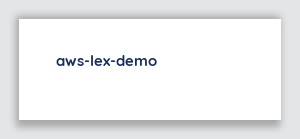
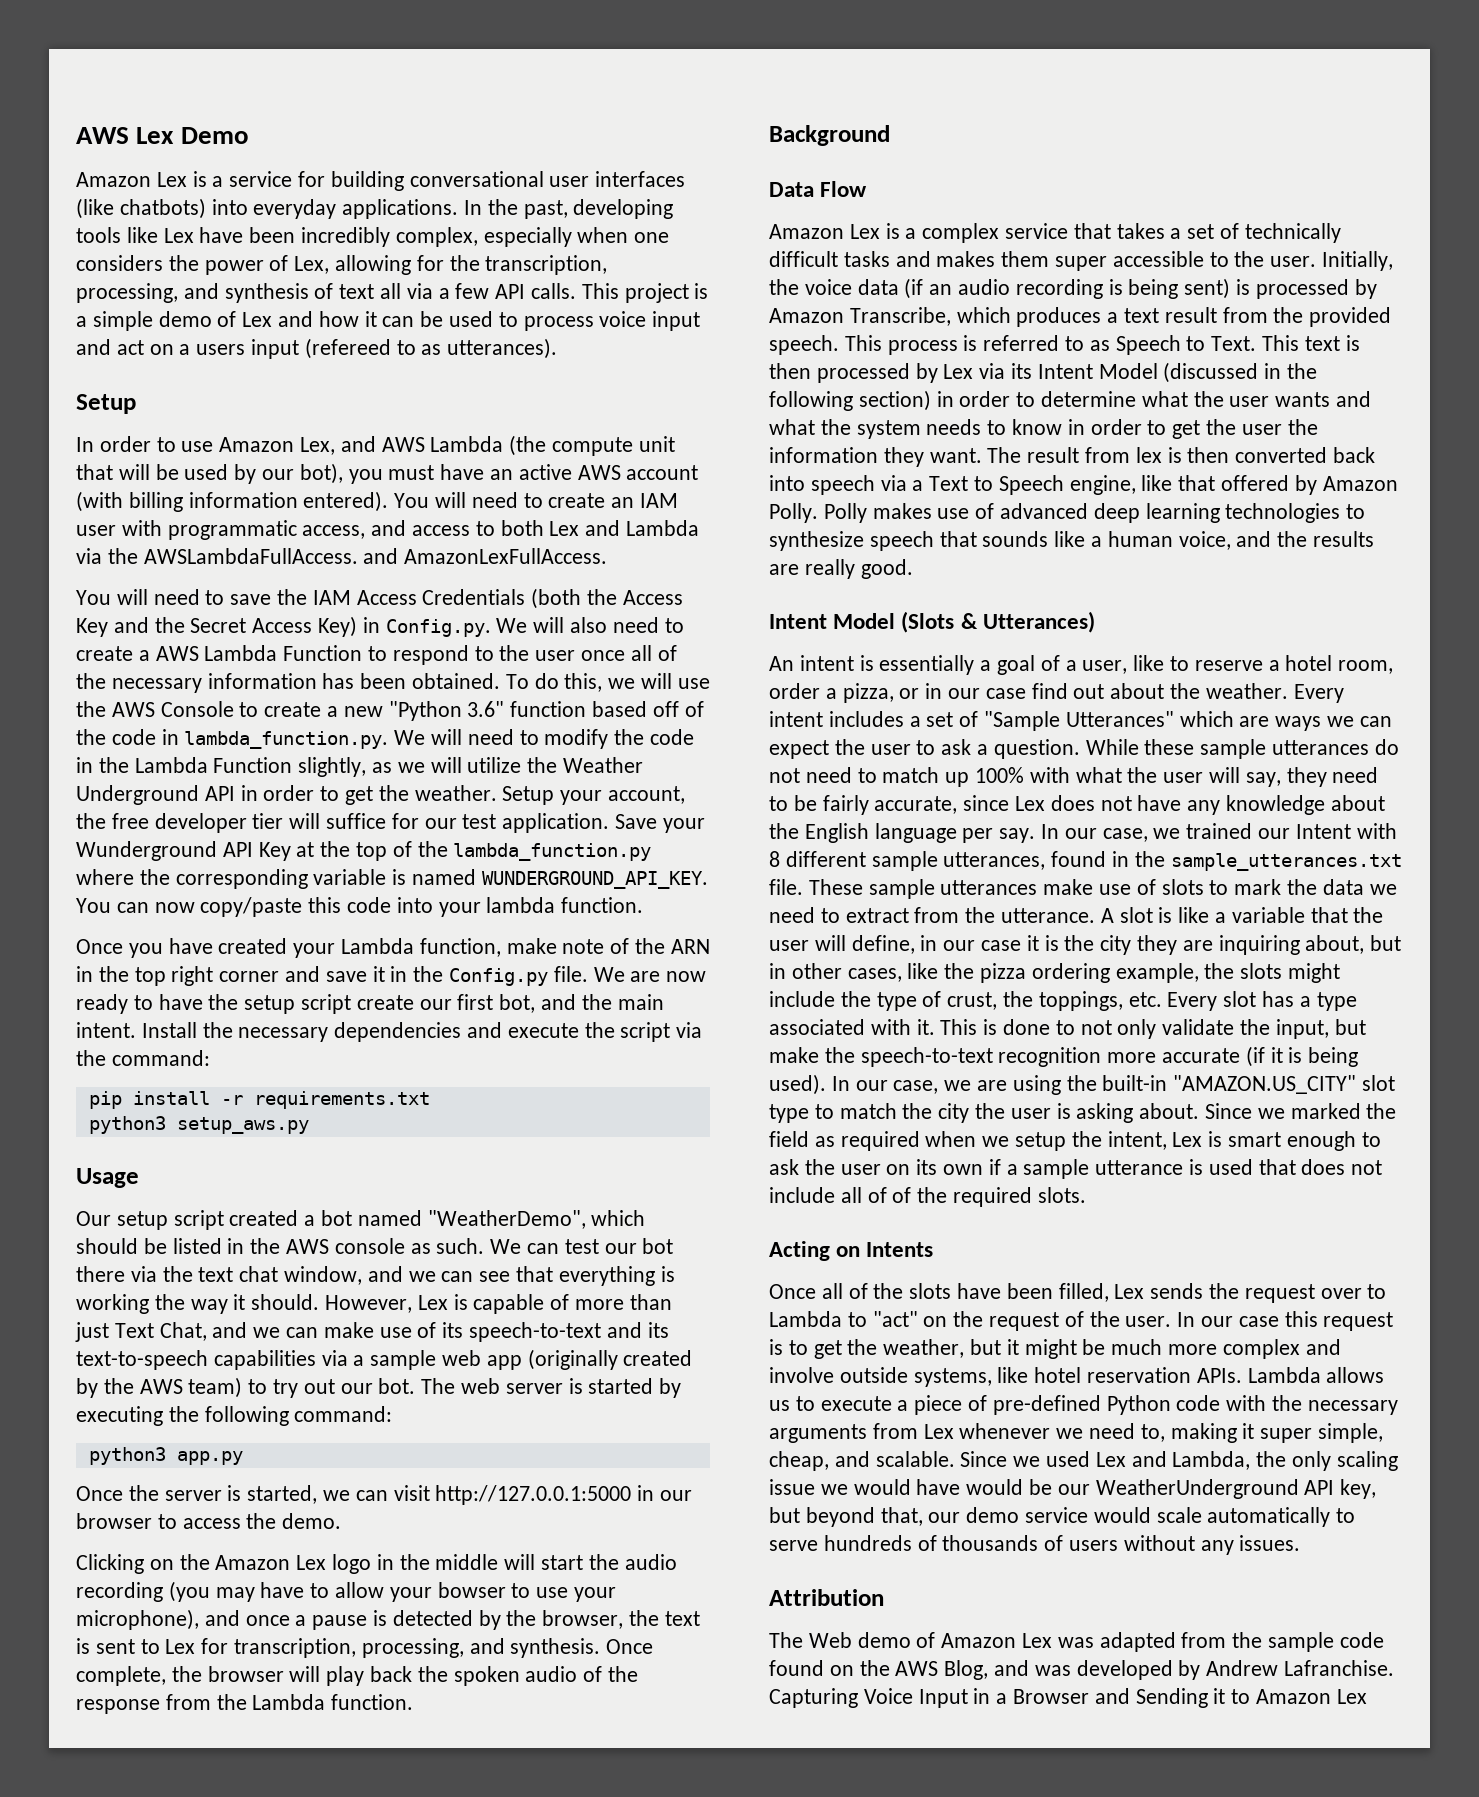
[56,55,157,66] aws-lex-demo -> [76,127,249,144] [76,171,686,191] [76,198,674,219] [76,227,670,247] [76,255,608,275] [76,283,709,303] [76,311,701,331] [76,338,558,359] [76,394,136,414] [76,435,675,456] [76,463,699,484] [76,491,679,512] [76,520,700,540] [76,548,608,564] [76,588,683,609] [76,616,684,637] [76,645,677,665] [76,673,710,693] [76,701,704,721] [76,729,695,749] [76,757,644,777] [76,785,686,805] [76,813,705,833] [76,841,652,861] [76,869,708,889] [76,897,644,917] [76,938,710,958] [76,966,707,986] [76,994,664,1014] [76,1022,703,1042] [76,1050,210,1066] [88,1091,430,1109] [88,1116,309,1134] [76,1168,139,1188] [76,1210,646,1230] [76,1238,674,1254] [76,1266,675,1286] [76,1294,672,1314] [75,1322,669,1342] [76,1349,693,1370] [76,1377,682,1398] [76,1406,393,1426] [88,1447,243,1465] [76,1485,693,1505] [76,1513,342,1529] [76,1554,677,1574] [76,1581,617,1602] [76,1609,700,1630] [76,1638,654,1658] [76,1666,639,1686] [76,1694,414,1714] [769,125,890,146] [769,181,868,197] [769,223,1341,243] [769,251,1394,271] [769,278,1377,299] [769,307,1392,327] [769,335,1360,355] [769,362,1318,383] [769,390,1372,411] [769,419,1318,439] [769,447,1376,467] [769,475,1398,495] [769,503,1366,523] [769,531,1375,551] [769,559,913,579] [769,611,1095,633] [769,655,1394,675] [769,683,1344,703] [769,711,1392,731] [769,739,1399,759] [769,767,1379,787] [769,795,1385,815] [769,823,1397,843] [769,851,1402,871] [769,879,1397,899] [769,907,1384,923] [769,935,1402,955] [769,963,1341,983] [769,991,1357,1011] [769,1019,1366,1039] [769,1046,1359,1067] [769,1074,1396,1095] [769,1103,1397,1123] [769,1131,1381,1151] [769,1159,1383,1179] [769,1187,1086,1207] [769,1241,934,1261] [769,1283,1387,1303] [769,1311,1394,1331] [769,1339,1341,1359] [769,1367,1385,1387] [769,1395,1398,1415] [769,1423,1384,1443] [769,1451,1398,1471] [769,1479,1377,1499] [769,1507,1356,1527] [769,1535,1301,1555] [769,1589,884,1606] [769,1632,1384,1652] [769,1660,1395,1680] [769,1688,1367,1708] AWS Lex Demo // Amazon Lex is a service for building conversational user interfaces (like chatbots) into everyday applications. In the past, developing tools like Lex have been incredibly complex, especially when one considers the power of Lex, allowing for the transcription, processing, and synthesis of text all via a few API calls. This project is a simple demo of Lex and how it can be used to process voice input and act on a users input (refereed to as utterances). // Setup // In order to use Amazon Lex, and AWS Lambda (the compute unit that will be used by our bot), you must have an active AWS account (with billing information entered). You will need to create an IAM user with programmatic access, and access to both Lex and Lambda via the AWSLambdaFullAccess. and AmazonLexFullAccess. // You will need to save the IAM Access Credentials (both the Access Key and the Secret Access Key) in Config.py. We will also need to create a AWS Lambda Function to respond to the user once all of the necessary information has been obtained. To do this, we will use the AWS Console to create a new "Python 3.6" function based off of the code in lambda_function.py. We will need to modify the code in the Lambda Function slightly, as we will utilize the Weather Underground API in order to get the weather. Setup your account, the free developer tier will suffice for our test application. Save your Wunderground API Key at the top of the lambda_function.py where the corresponding variable is named WUNDERGROUND_API_KEY. You can now copy/paste this code into your lambda function. // Once you have created your Lambda function, make note of the ARN in the top right corner and save it in the Config.py file. We are now ready to have the setup script create our first bot, and the main intent. Install the necessary dependencies and execute the script via the command: // pip install -r requirements.txt // python3 setup_aws.py // Usage // Our setup script created a bot named "WeatherDemo", which should be listed in the AWS console as such. We can test our bot there via the text chat window, and we can see that everything is working the way it should. However, Lex is capable of more than just Text Chat, and we can make use of its speech-to-text and its text-to-speech capabilities via a sample web app (originally created by the AWS team) to try out our bot. The web server is started by executing the following command: // python3 app.py // Once the server is started, we can visit http://127.0.0.1:5000 in our browser to access the demo. // Clicking on the Amazon Lex logo in the middle will start the audio recording (you may have to allow your bowser to use your microphone), and once a pause is detected by the browser, the text is sent to Lex for transcription, processing, and synthesis. Once complete, the browser will play back the spoken audio of the response from the Lambda function. // Background // Data Flow // Amazon Lex is a complex service that takes a set of technically difficult tasks and makes them super accessible to the user. Initially, the voice data (if an audio recording is being sent) is processed by Amazon Transcribe, which produces a text result from the provided speech. This process is referred to as Speech to Text. This text is then processed by Lex via its Intent Model (discussed in the following section) in order to determine what the user wants and what the system needs to know in order to get the user the information they want. The result from lex is then converted back into speech via a Text to Speech engine, like that offered by Amazon Polly. Polly makes use of advanced deep learning technologies to synthesize speech that sounds like a human voice, and the results are really good. // Intent Model (Slots & Utterances) // An intent is essentially a goal of a user, like to reserve a hotel room, order a pizza, or in our case find out about the weather. Every intent includes a set of "Sample Utterances" which are ways we can expect the user to ask a question. While these sample utterances do not need to match up 100% with what the user will say, they need to be fairly accurate, since Lex does not have any knowledge about the English language per say. In our case, we trained our Intent with 8 different sample utterances, found in the sample_utterances.txt file. These sample utterances make use of slots to mark the data we need to extract from the utterance. A slot is like a variable that the user will define, in our case it is the city they are inquiring about, but in other cases, like the pizza ordering example, the slots might include the type of crust, the toppings, etc. Every slot has a type associated with it. This is done to not only validate the input, but make the speech-to-text recognition more accurate (if it is being used). In our case, we are using the built-in "AMAZON.US_CITY" slot type to match the city the user is asking about. Since we marked the field as required when we setup the intent, Lex is smart enough to ask the user on its own if a sample utterance is used that does not include all of of the required slots. // Acting on Intents // Once all of the slots have been filled, Lex sends the request over to Lambda to "act" on the request of the user. In our case this request is to get the weather, but it might be much more complex and involve outside systems, like hotel reservation APIs. Lambda allows us to execute a piece of pre-defined Python code with the necessary arguments from Lex whenever we need to, making it super simple, cheap, and scalable. Since we used Lex and Lambda, the only scaling issue we would have would be our WeatherUnderground API key, but beyond that, our demo service would scale automatically to serve hundreds of thousands of users without any issues. // Attribution // The Web demo of Amazon Lex was adapted from the sample code found on the AWS Blog, and was developed by Andrew Lafranchise. Capturing Voice Input in a Browser and Sending it to Amazon Lex

